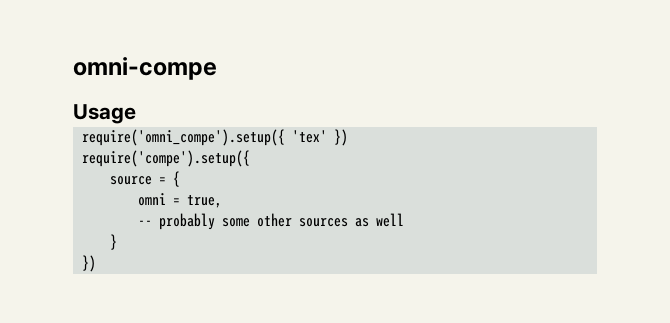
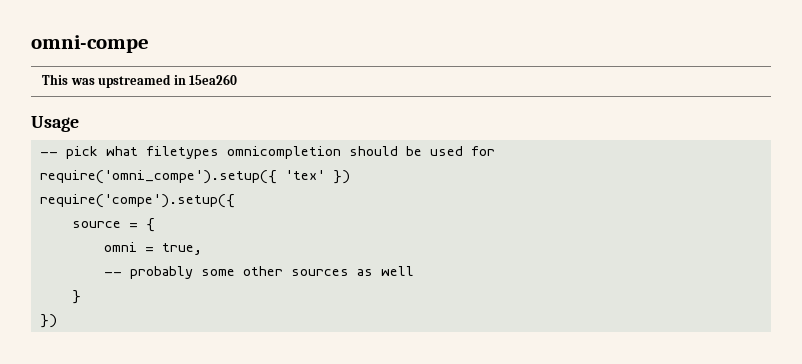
[73,104,136,124] // Usage -> [42,74,238,88] [31,116,79,132] [39,146,495,159] // This was upstreamed in 15ea260 // Usage // -- pick what filetypes omnicompletion should be used for

